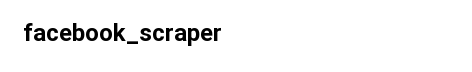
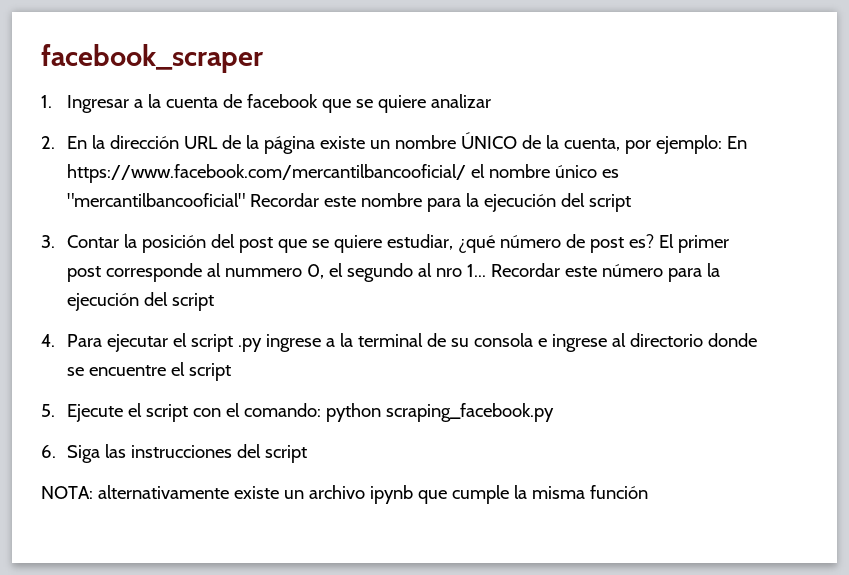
(222, 34) none -> [41,94,492,113] [41,132,748,154] [67,164,620,183] [67,193,632,212] [41,234,730,253] [67,263,721,282] [67,292,215,311] [41,333,758,352] [67,362,232,381] [41,403,555,422] [41,444,308,463] [41,485,648,504] // 1. Ingresar a la cuenta de facebook que se quiere analizar // 2. En la dirección URL de la página existe un nombre ÚNICO de la cuenta, por ejemplo: En https://www.facebook.com/mercantilbancooficial/ el nombre único es "mercantilbancooficial" Recordar este nombre para la ejecución del script // 3. Contar la posición del post que se quiere estudiar, ¿qué número de post es? El primer post corresponde al nummero 0, el segundo al nro 1... Recordar este número para la ejecución del script // 4. Para ejecutar el script .py ingrese a la terminal de su consola e ingrese al directorio donde se encuentre el script // 5. Ejecute el script con el comando: python scraping_facebook.py // 6. Siga las instrucciones del script // NOTA: alternativamente existe un archivo ipynb que cumple la misma función

